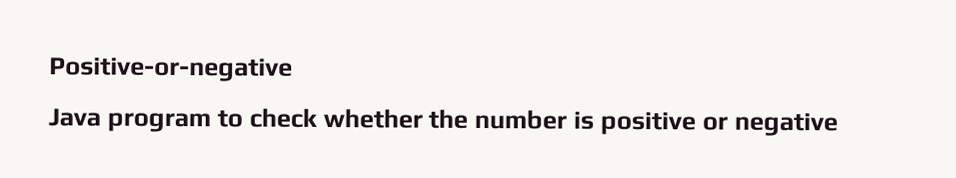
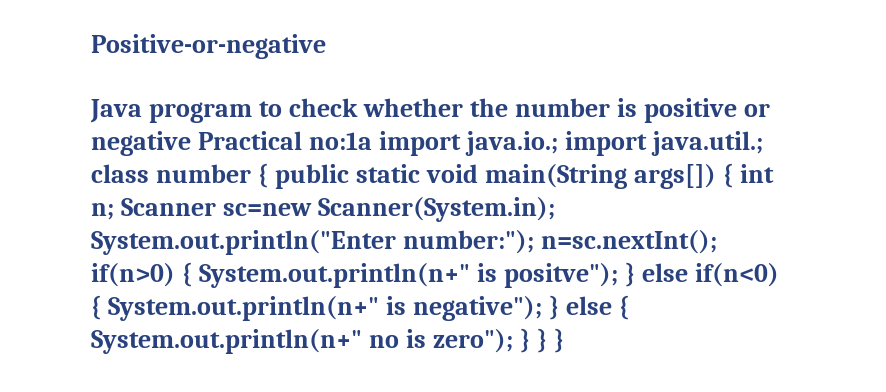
(838, 124) none -> [198,131,764,156] [91,163,775,189] [91,197,556,222] [91,230,718,255] [91,262,780,288] [91,295,630,321] [91,328,565,354] Practical no:1a import java.io.; import java.util.; class number { public static void main(String args[]) { int n; Scanner sc=new Scanner(System.in); System.out.println("Enter number:"); n=sc.nextInt(); if(n>0) { System.out.println(n+" is positve"); } else if(n<0) { System.out.println(n+" is negative"); } else { System.out.println(n+" no is zero"); } } }

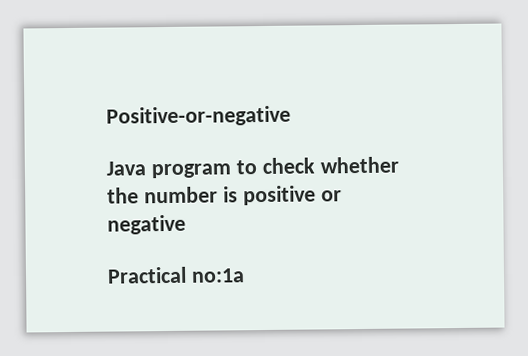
(191, 143) none -> (186, 224) //
[379,131,764,156] [91,163,775,189] [91,197,556,222] [91,230,718,255] [91,262,780,288] [91,295,630,321] [91,328,565,354] import java.io.; import java.util.; class number { public static void main(String args[]) { int n; Scanner sc=new Scanner(System.in); System.out.println("Enter number:"); n=sc.nextInt(); if(n>0) { System.out.println(n+" is positve"); } else if(n<0) { System.out.println(n+" is negative"); } else { System.out.println(n+" no is zero"); } } } -> (245, 275) none

